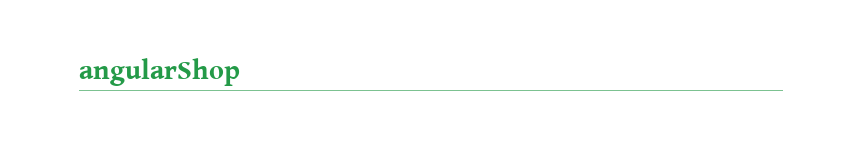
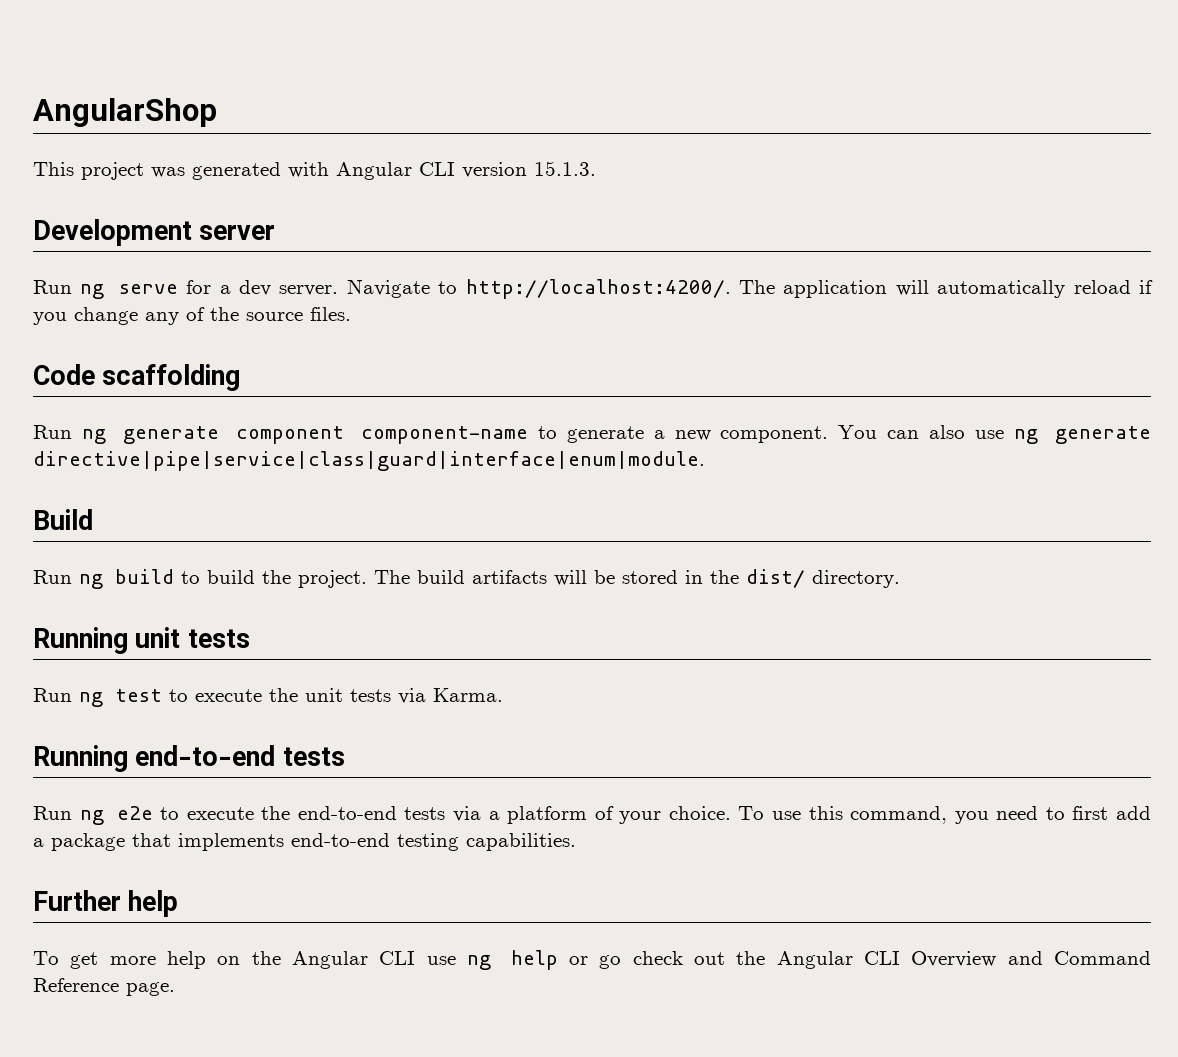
[79,58,240,86] angularShop -> [33,98,217,127] [33,161,596,180] [33,219,276,246] [33,279,1153,299] [33,307,351,325] [33,364,241,391] [33,425,1152,444] [33,451,705,471] [33,509,93,530] [33,569,900,589] [33,627,250,654] [33,688,503,707] [33,745,345,772] [33,806,1152,825] [33,833,576,851] [33,890,179,917] [33,950,1151,970] [33,978,175,996] AngularShop // This project was generated with Angular CLI version 15.1.3. // Development server // Run ng serve for a dev server. Navigate to http://localhost:4200/. The application will automatically reload if you change any of the source files. // Code scaffolding // Run ng generate component component-name to generate a new component. You can also use ng generate directive|pipe|service|class|guard|interface|enum|module. // Build // Run ng build to build the project. The build artifacts will be stored in the dist/ directory. // Running unit tests // Run ng test to execute the unit tests via Karma. // Running end-to-end tests // Run ng e2e to execute the end-to-end tests via a platform of your choice. To use this command, you need to first add a package that implements end-to-end testing capabilities. // Further help // To get more help on the Angular CLI use ng help or go check out the Angular CLI Overview and Command Reference page.

